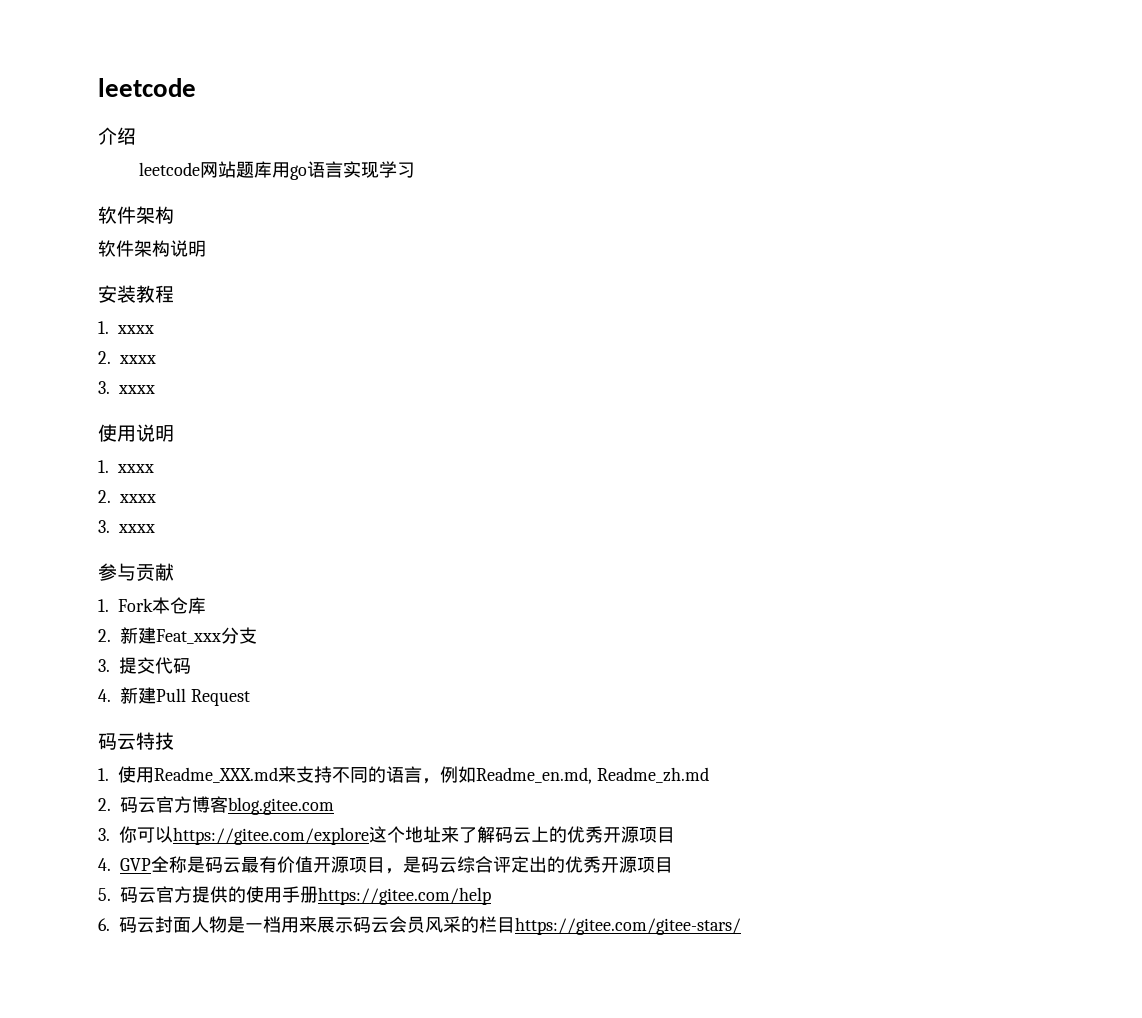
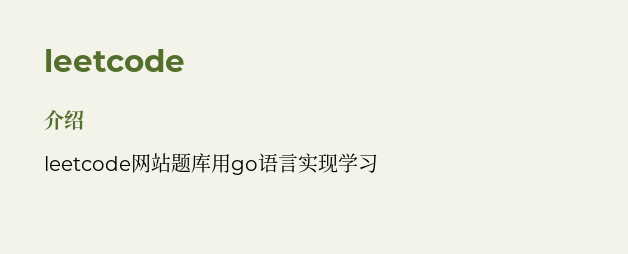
[98,206,174,224] [98,240,206,257] [98,285,174,303] [98,321,155,334] [98,351,156,364] [98,381,155,394] [98,424,174,442] [98,460,155,473] [98,490,156,503] [98,520,155,533] [98,563,174,581] [98,597,207,614] [98,627,257,644] [98,657,191,674] [98,687,250,706] [98,732,174,750] [98,766,710,784] [98,796,334,815] [98,826,675,845] [98,856,673,874] [98,886,491,905] [98,916,741,935] // 软件架构 // 软件架构说明 // 安装教程 // 1. xxxx // 2. xxxx // 3. xxxx // 使用说明 // 1. xxxx // 2. xxxx // 3. xxxx // 参与贡献 // 1. Fork本仓库 // 2.新建Feat_xxx分支 // 3.提交代码 // 4.新建Pull Request // 码云特技 // 1.使用Readme_XXX.md来支持不同的语言，例如Readme_en.md, Readme_zh.md // 2.码云官方博客blog.gitee.com // 3.你可以https://gitee.com/explore这个地址来了解码云上的优秀开源项目 // 4. GVP全称是码云最有价值开源项目，是码云综合评定出的优秀开源项目 // 5.码云官方提供的使用手册https://gitee.com/help // 6.码云封面人物是一档用来展示码云会员风采的栏目https://gitee.com/gitee-stars/ -> (378, 163) none

